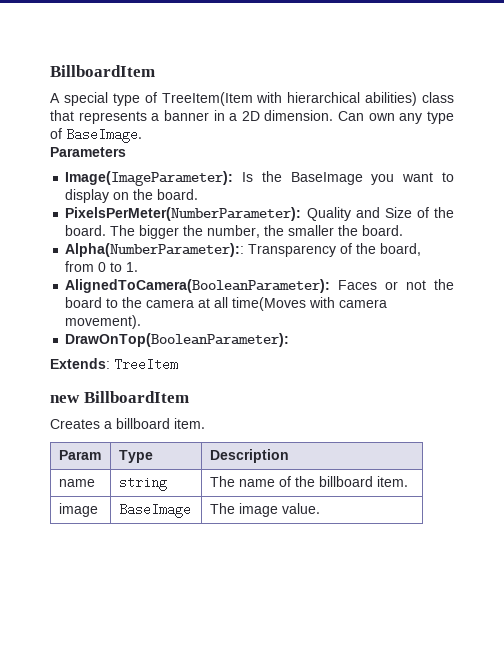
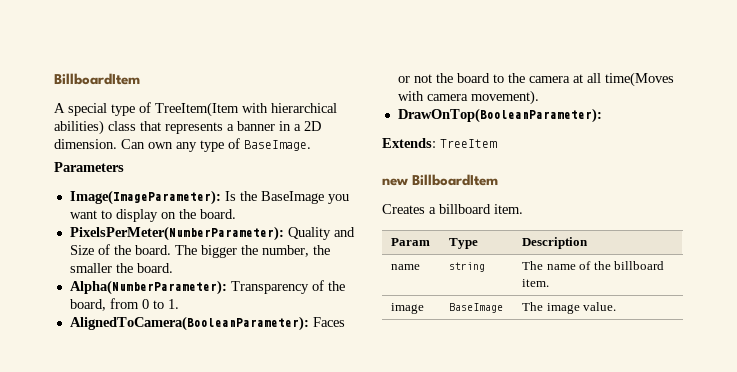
[65,243,245,257] Alpha(NumberParameter):: -> [69,280,227,295] Alpha(NumberParameter):

